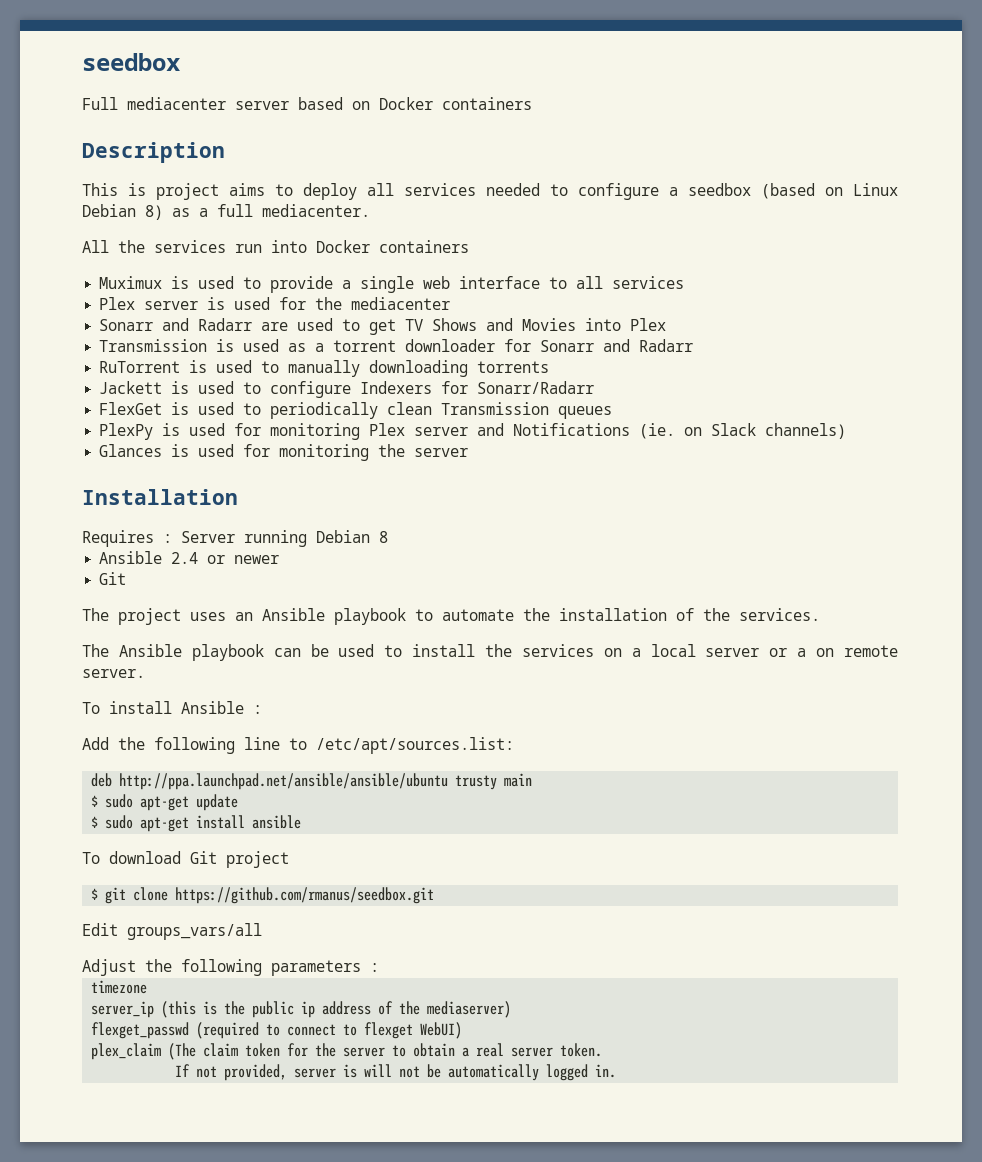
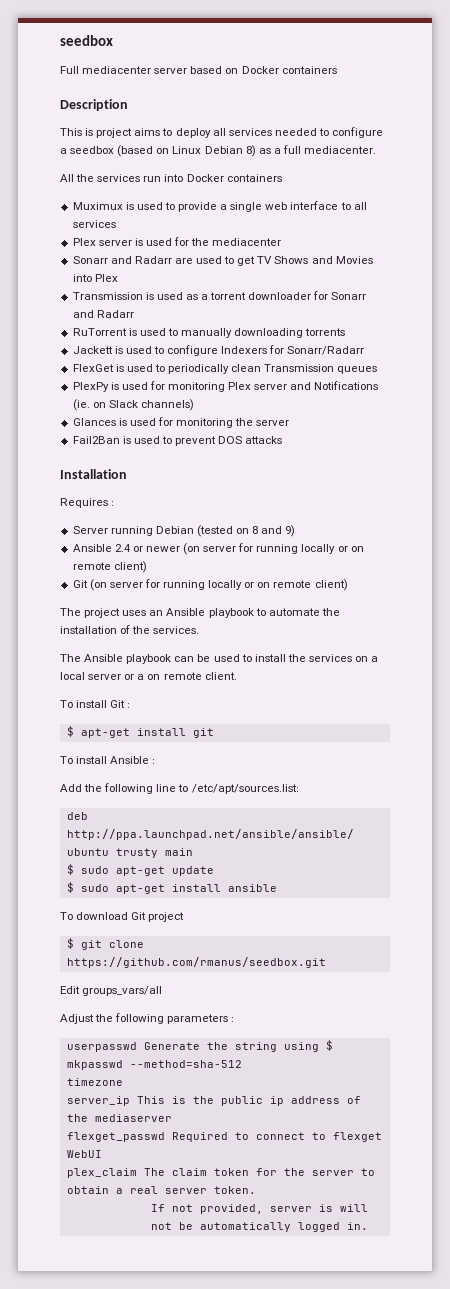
(469, 452) none -> [72,436,283,446] // Fail2Ban is used to prevent DOS attacks
(172, 538) none -> (115, 503) //
(370, 536) none -> [196,525,250,537] (tested on
(388, 537) none -> [261,525,296,537] and 9)
[99,572,127,585] // Git -> [183,543,364,555] [72,561,147,573] [72,579,348,591] (on server for running locally or on remote client) // Git (on server for running locally or on remote client)
[82,669,145,678] server. -> [204,672,237,680] [60,700,131,708] [66,726,214,738] client. // To install Git : // $ apt-get install git
(379, 967) none -> [66,1040,333,1052] [66,1060,242,1070] // userpasswd Generate the string using $ mkpasswd --method=sha-512
[161,1001,197,1018] (this -> [136,1096,165,1104] This
[427,1001,512,1018] mediaserver) -> [94,1114,172,1122] mediaserver
[196,1022,260,1039] (required -> [171,1132,228,1142] Required
[420,1022,463,1039] WebUI) -> [66,1150,102,1158] WebUI
[168,1043,197,1060] (The -> [143,1168,165,1176] The

